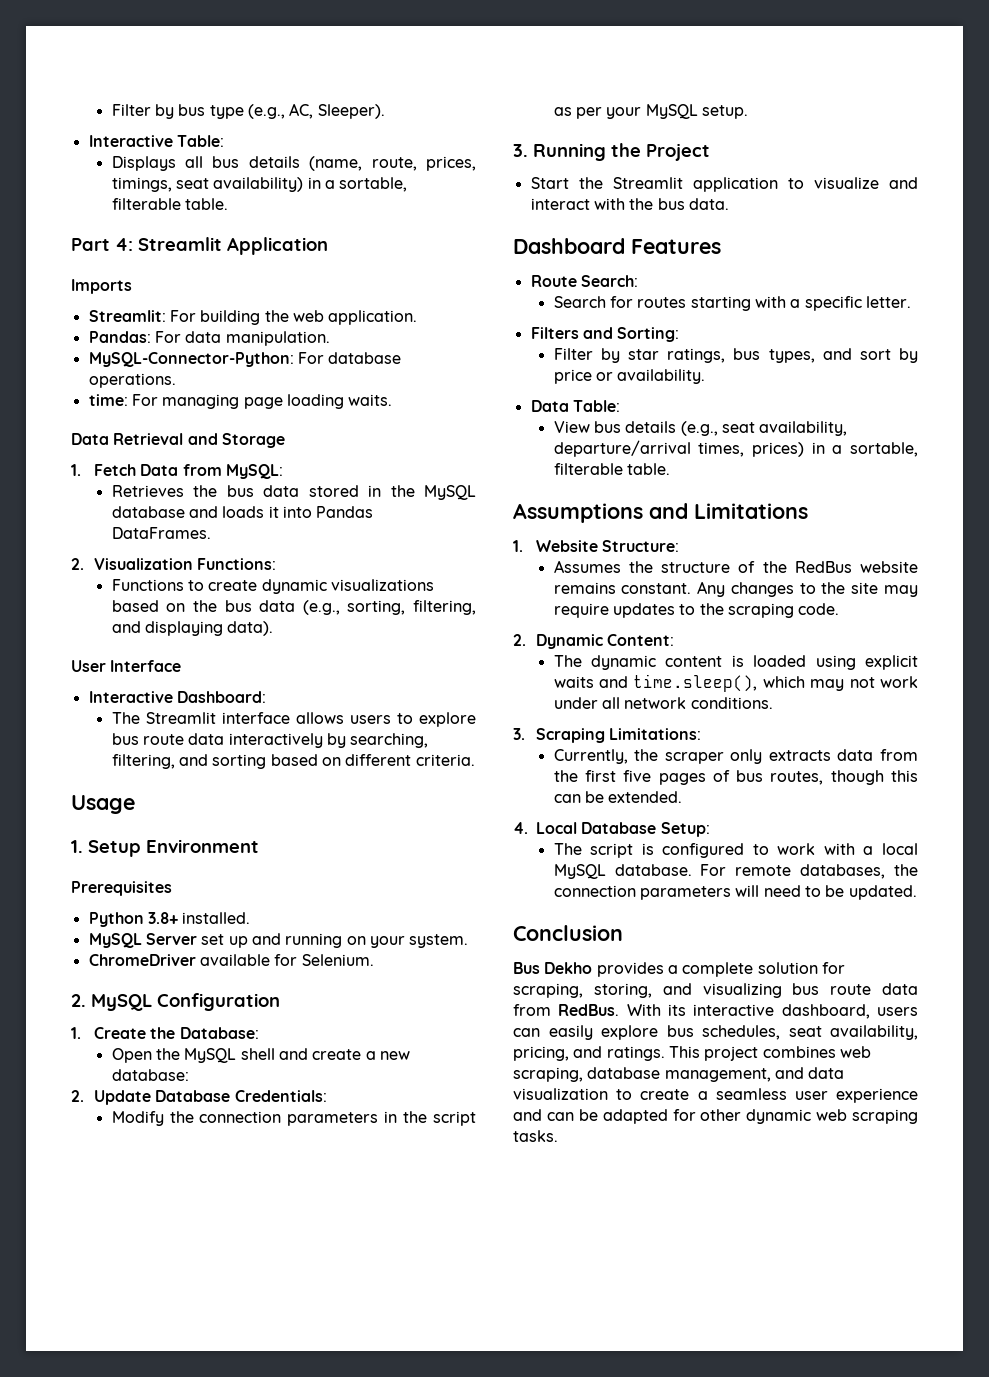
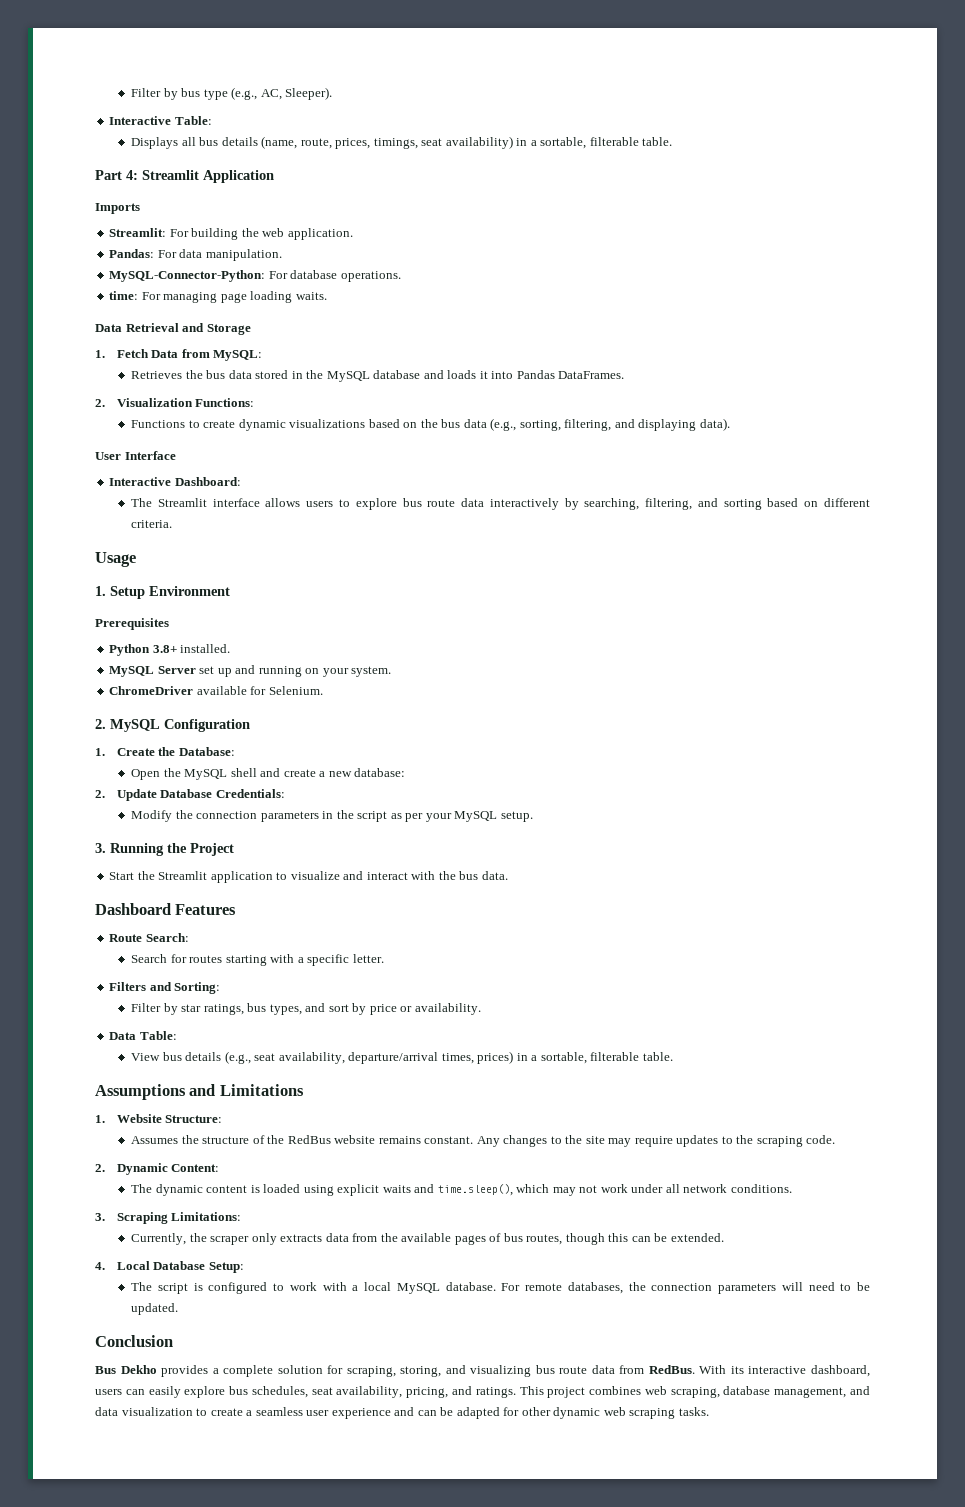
[584,770,652,782] first five -> [401,1233,452,1242] available

